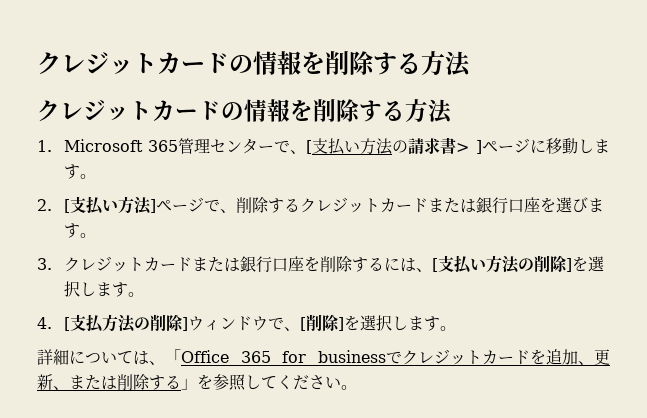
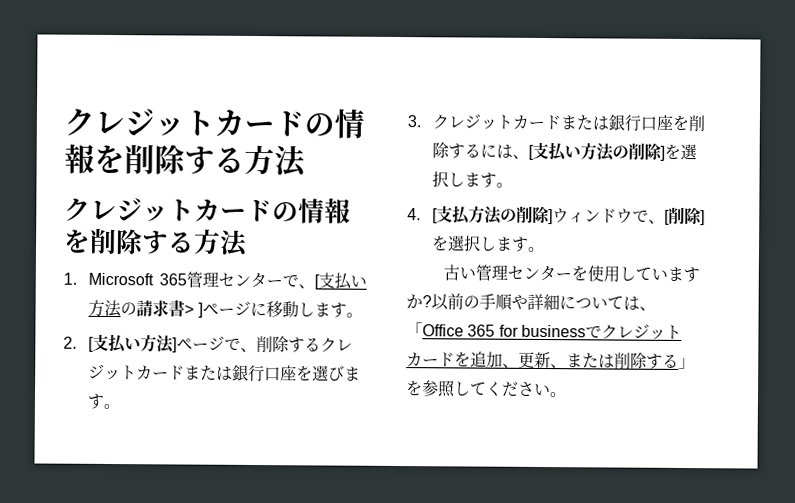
(456, 328) none -> [442,264,700,283] [406,293,528,311] 古い管理センターを使用していますか?以前の手順や

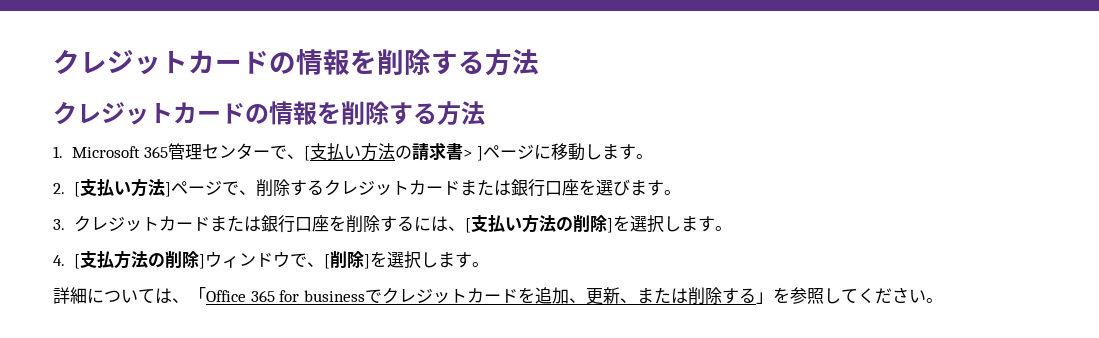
[442,264,700,283] [406,293,528,311] 古い管理センターを使用していますか?以前の手順や -> (489, 264) none

